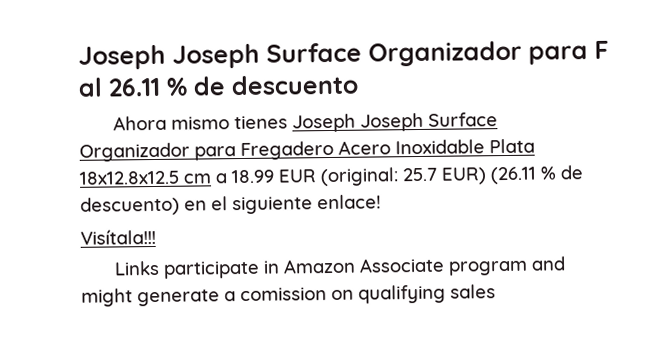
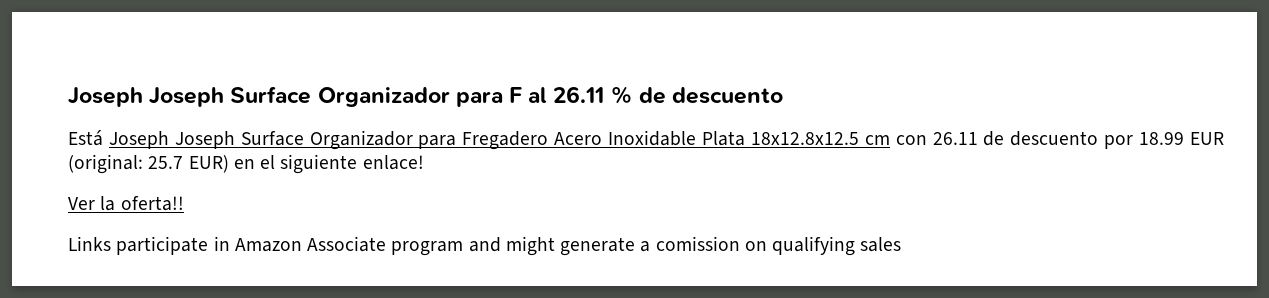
[112,115,288,131] Ahora mismo tienes -> [68,130,103,146] Está
[215,173,228,184] a -> [895,131,1134,149] con 26.11 de descuento por
[490,165,583,185] [80,196,180,216] (26.11 % de descuento) -> (229, 164) none
[80,228,156,245] Visítala!!! -> [68,196,184,211] Ver la oferta!!

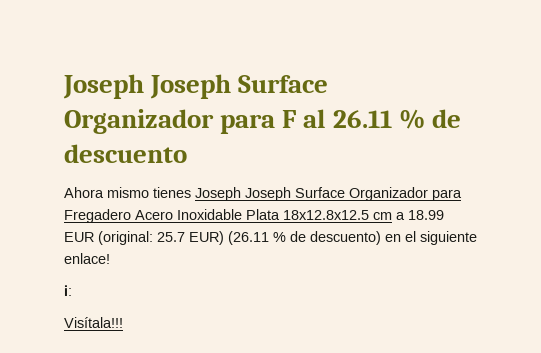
[68,130,103,146] Está -> [64,187,191,198] Ahora mismo tienes
[895,131,1134,149] con 26.11 de descuento por -> [396,212,405,220] a
(229, 164) none -> [228,231,381,245] (26.11 % de descuento)
[68,196,184,211] [68,236,902,256] Ver la oferta!! // Links participate in Amazon Associate program and might generate a comission on qualifying sales -> [64,285,72,296] [64,317,123,328] ℹ: // Visítala!!!

